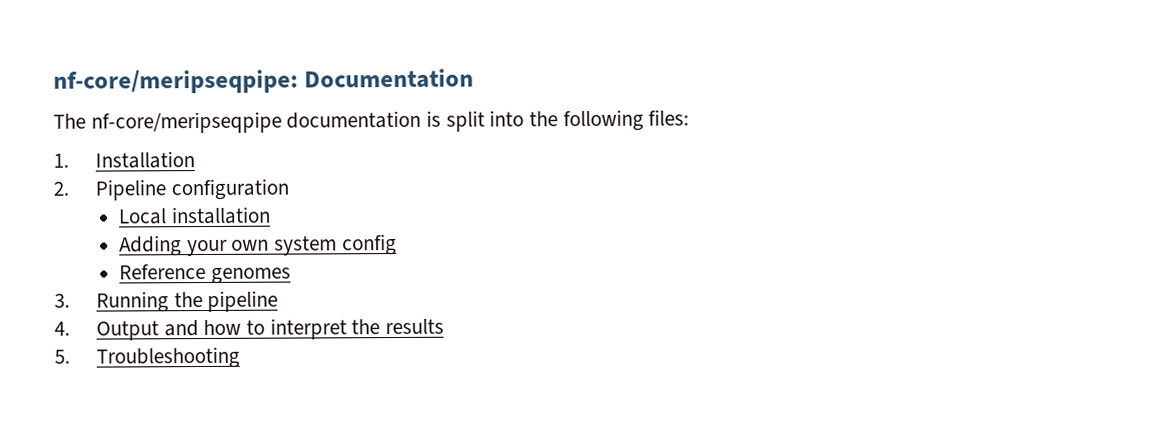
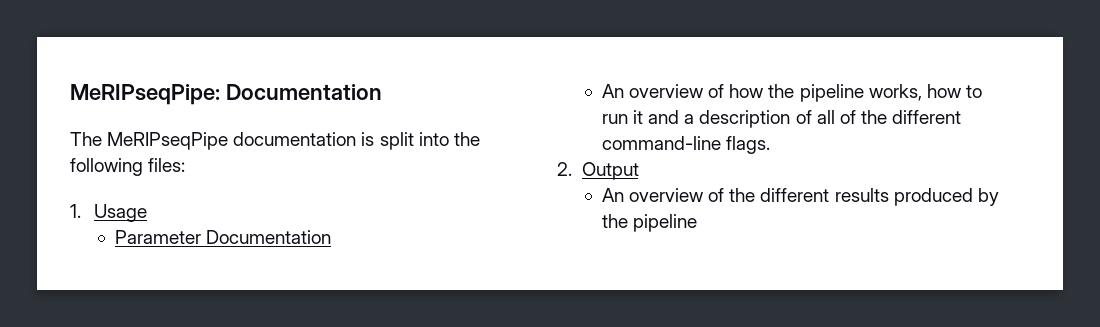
[53,69,298,94] nf-core/meripseqpipe: -> [70,84,220,105] MeRIPseqPipe:
[90,111,282,134] nf-core/meripseqpipe -> [107,132,229,150] MeRIPseqPipe
[94,151,195,169] [53,178,289,201] [118,206,271,225] [119,234,397,257] [119,263,291,284] [54,290,279,313] [54,318,444,341] [54,346,240,369] Installation // 2. Pipeline configuration // Local installation // Adding your own system config // Reference genomes // 3. Running the pipeline // 4. Output and how to interpret the results // 5. Troubleshooting -> [94,204,148,222] [114,230,332,244] [601,84,982,102] [601,110,962,128] [601,136,771,154] [557,162,639,180] [601,188,999,206] [601,214,698,232] Usage // Parameter Documentation // An overview of how the pipeline works, how to run it and a description of all of the different command-line flags. // 2. Output // An overview of the different results produced by the pipeline

